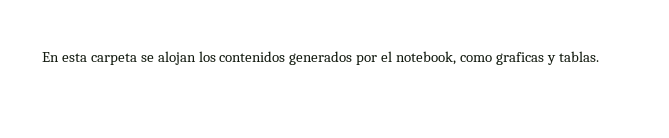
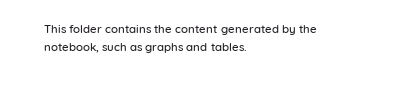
[42,51,599,65] En esta carpeta se alojan los contenidos generados por el notebook, como graficas y tablas. -> [44,25,317,35] [44,43,247,53] This folder contains the content generated by the notebook, such as graphs and tables.

